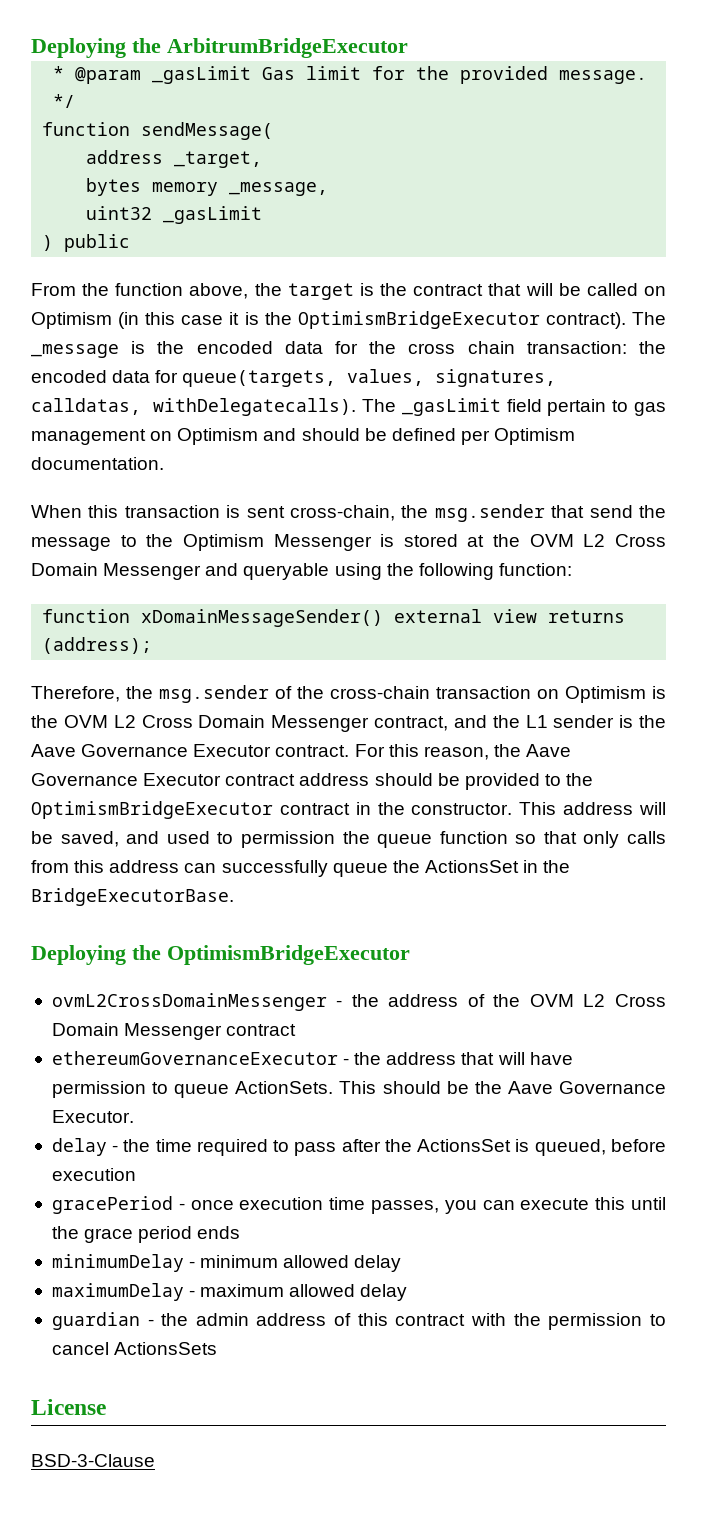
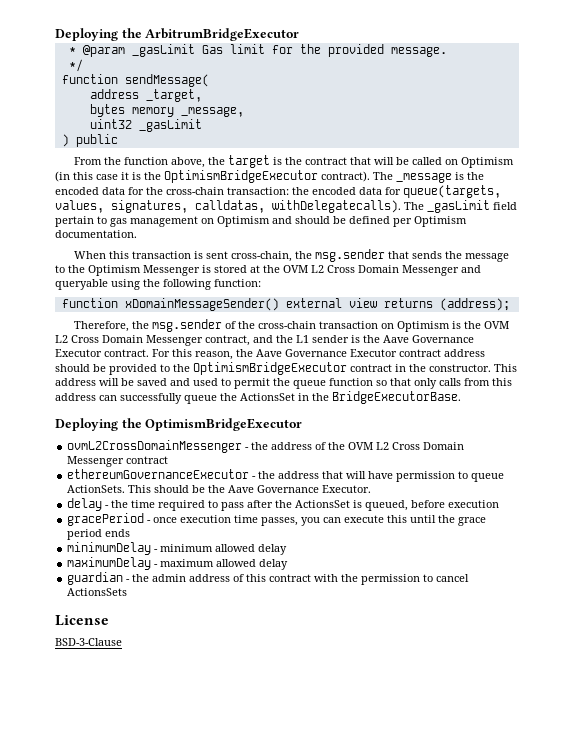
[408,341,515,354] cross chain -> [166,187,224,195] cross-chain
[589,505,633,518] send -> [412,251,443,259] sends
[60,831,119,847] saved, -> [137,378,167,386] saved
[240,831,335,848] permission -> [234,378,270,389] permit

